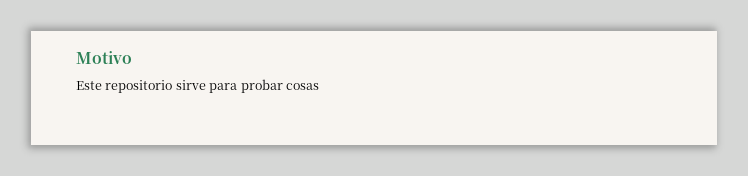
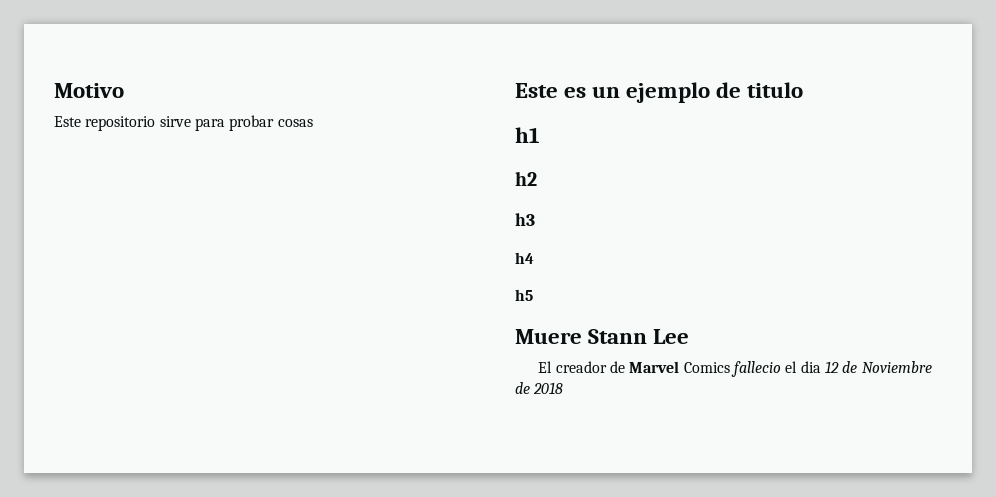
(319, 86) none -> [515,82,804,103] [515,127,540,143] [515,171,537,186] [515,213,535,226] [515,252,534,264] [515,289,533,301] [515,329,690,344] [538,361,932,377] [515,382,564,394] // Este es un ejemplo de titulo // h1 // h2 // h3 // h4 // h5 // Muere Stann Lee // El creador de Marvel Comics fallecio el dia 12 de Noviembre de 2018

